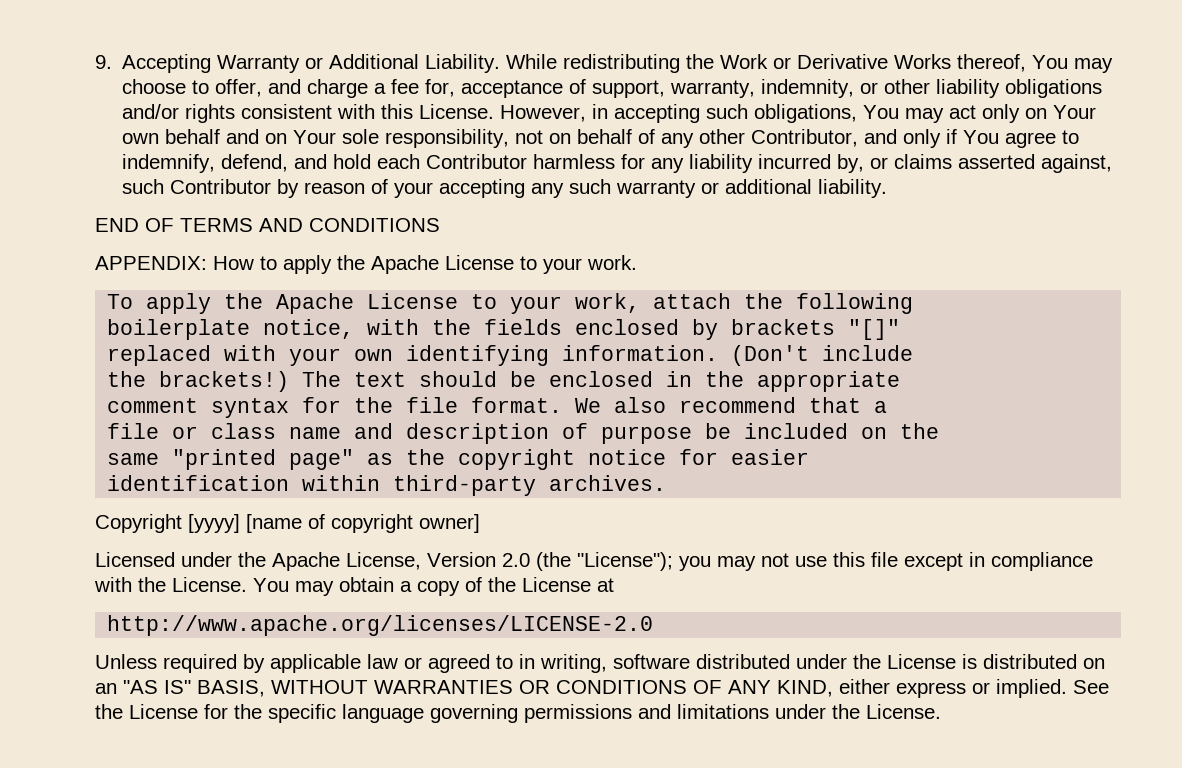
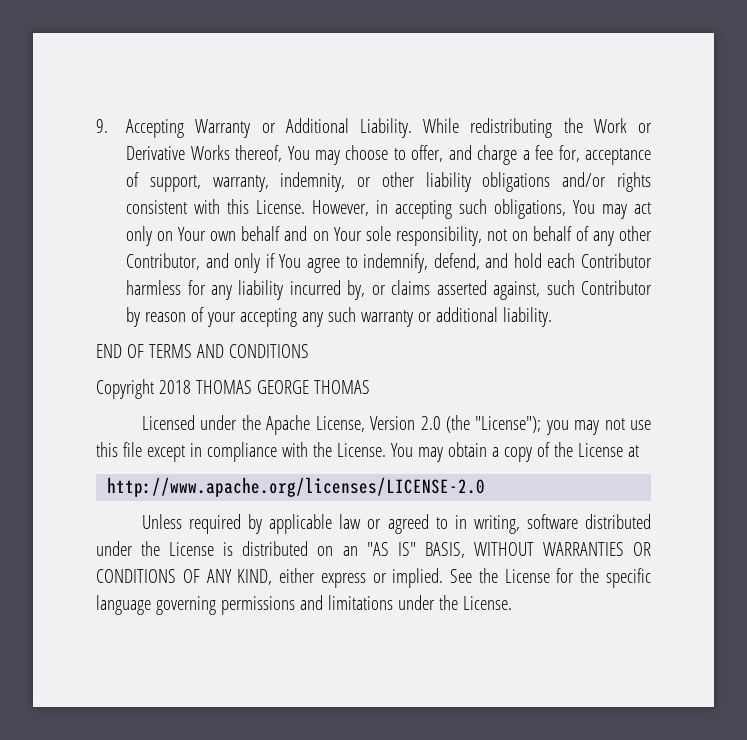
[95,255,637,274] [107,293,914,314] [107,319,901,340] [107,345,914,366] [107,371,901,392] [107,397,888,418] [107,423,940,444] [107,449,810,470] [107,475,667,496] [95,514,480,533] APPENDIX: How to apply the Apache License to your work. // To apply the Apache License to your work, attach the following // boilerplate notice, with the fields enclosed by brackets "[]" // replaced with your own identifying information. (Don't include // the brackets!) The text should be enclosed in the appropriate // comment syntax for the file format. We also recommend that a // file or class name and description of purpose be included on the // same "printed page" as the copyright notice for easier // identification within third-party archives. // Copyright [yyyy] [name of copyright owner] -> [96,379,370,399] Copyright 2018 THOMAS GEORGE THOMAS

